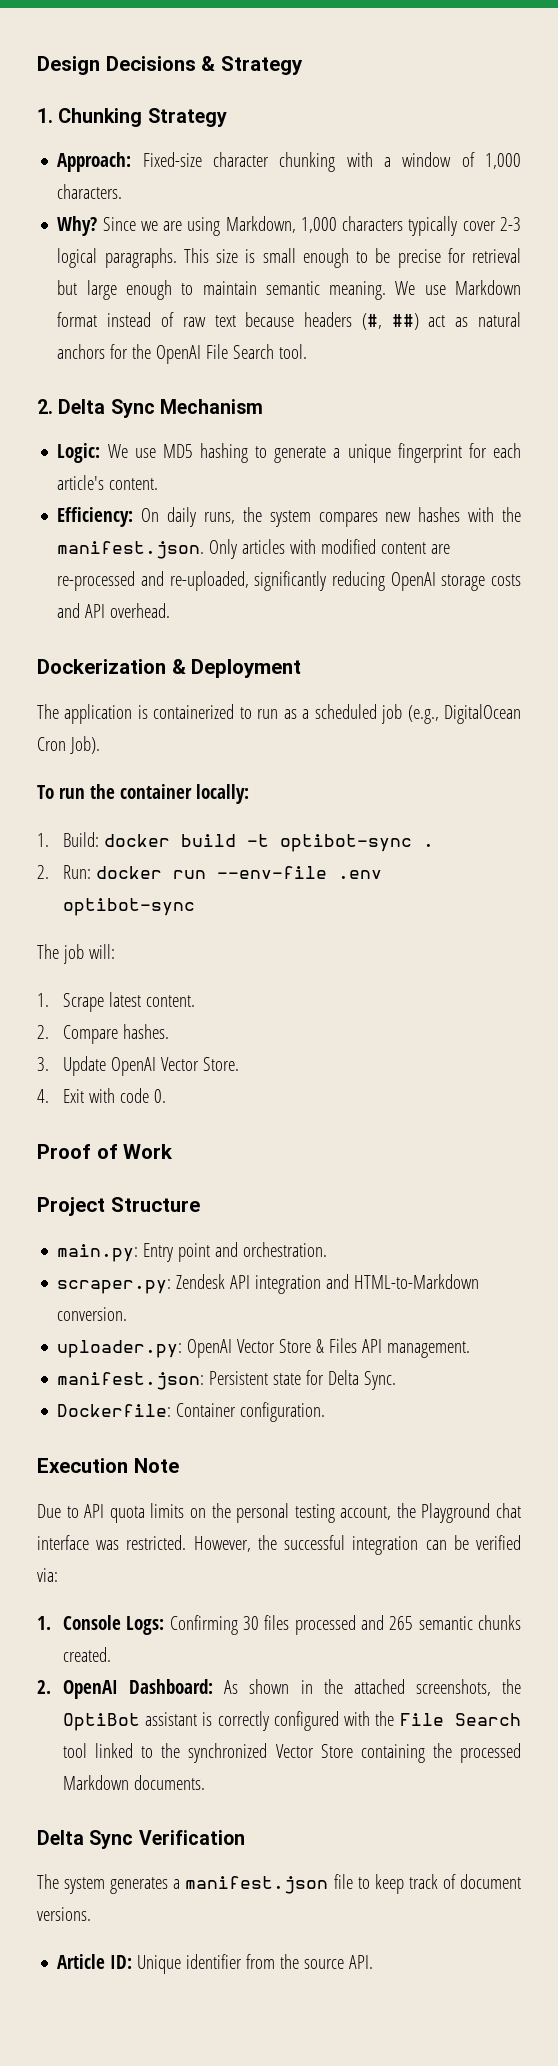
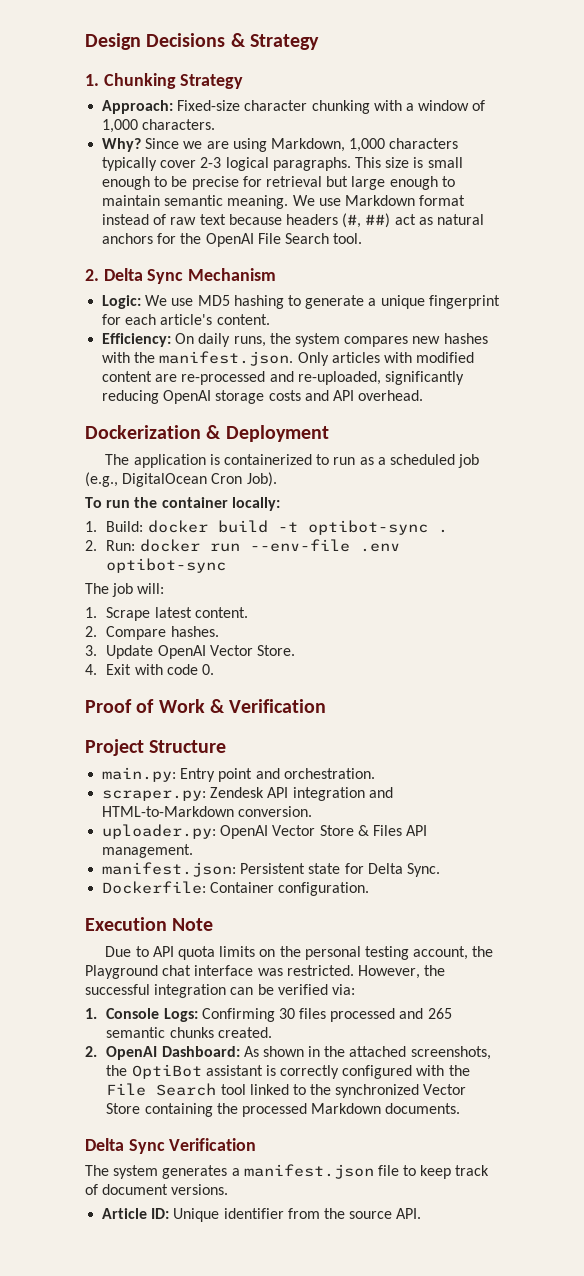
(174, 1151) none -> [209,699,327,713] & Verification

